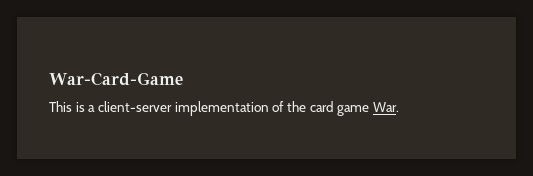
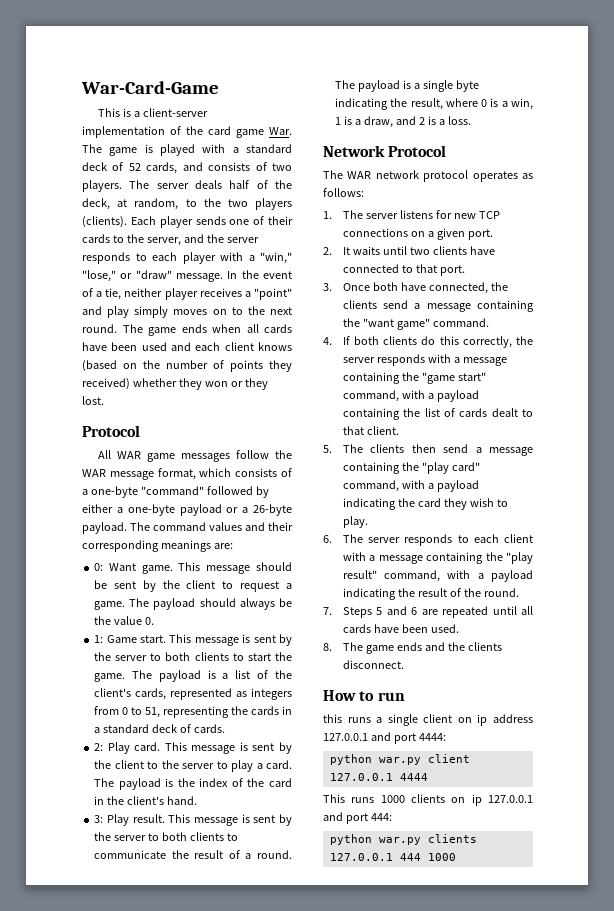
(399, 107) none -> [82,144,292,156] [82,162,292,174] [82,180,292,192] [82,198,292,210] [82,216,293,228] [82,234,259,246] [82,252,292,264] [82,270,292,282] [82,288,292,300] [82,306,292,318] [82,324,292,336] [82,342,292,351] [82,360,292,372] [82,378,268,390] [82,396,104,405] [82,425,140,437] [98,450,292,462] [82,468,292,480] [82,486,269,498] [82,504,292,516] [82,522,293,534] [82,540,233,552] [94,562,292,574] [94,580,293,592] [94,598,292,610] [94,616,155,625] [94,634,292,646] [94,652,292,661] [94,670,293,682] [94,688,292,700] [94,706,292,718] [94,724,225,733] [94,742,292,754] [94,760,293,772] [94,778,292,790] [94,796,198,805] [94,814,292,826] [94,832,238,841] [94,850,292,859] [335,80,479,92] [335,98,533,110] [335,116,471,128] [323,145,447,157] [323,170,533,182] [323,188,364,197] [323,210,500,219] [342,228,493,240] [323,246,495,255] [342,264,465,276] [323,282,508,294] [342,300,534,312] [342,318,489,330] [323,336,533,348] [342,354,507,366] [342,372,486,384] [342,390,479,402] [342,408,533,420] [342,426,399,435] [323,444,533,456] [342,462,480,474] [342,480,479,492] [342,498,508,510] [342,516,368,528] [323,534,533,546] [342,552,533,564] [342,570,533,582] [342,588,519,600] [323,606,533,618] [342,624,459,633] [323,642,502,654] [342,660,404,669] [323,690,405,701] [323,714,533,726] [323,732,446,744] [329,754,470,765] [329,773,428,781] [323,794,533,806] [323,812,392,824] [329,834,477,845] [329,853,456,861] The game is played with a standard deck of 52 cards, and consists of two players. The server deals half of the deck, at random, to the two players (clients). Each player sends one of their cards to the server, and the server responds to each player with a "win," "lose," or "draw" message. In the event of a tie, neither player receives a "point" and play simply moves on to the next round. The game ends when all cards have been used and each client knows (based on the number of points they received) whether they won or they lost. // Protocol // All WAR game messages follow the WAR message format, which consists of a one-byte "command" followed by either a one-byte payload or a 26-byte payload. The command values and their corresponding meanings are: // 0: Want game. This message should be sent by the client to request a game. The payload should always be the value 0. // 1: Game start. This message is sent by the server to both clients to start the game. The payload is a list of the client's cards, represented as integers from 0 to 51, representing the cards in a standard deck of cards. // 2: Play card. This message is sent by the client to the server to play a card. The payload is the index of the card in the client's hand. // 3: Play result. This message is sent by the server to both clients to communicate the result of a round. The payload is a single byte indicating the result, where 0 is a win, 1 is a draw, and 2 is a loss. // Network Protocol // The WAR network protocol operates as follows: // 1. The server listens for new TCP connections on a given port. // 2. It waits until two clients have connected to that port. // 3. Once both have connected, the clients send a message containing the "want game" command. // 4. If both clients do this correctly, the server responds with a message containing the "game start" command, with a payload containing the list of cards dealt to that client. // 5. The clients then send a message containing the "play card" command, with a payload indicating the card they wish to play. // 6. The server responds to each client with a message containing the "play result" command, with a payload indicating the result of the round. // 7. Steps 5 and 6 are repeated until all cards have been used. // 8. The game ends and the clients disconnect. // How to run // this runs a single client on ip address 127.0.0.1 and port 4444: // python war.py client 127.0.0.1 4444 // This runs 1000 clients on ip 127.0.0.1 and port 444: // python war.py clients 127.0.0.1 444 1000

